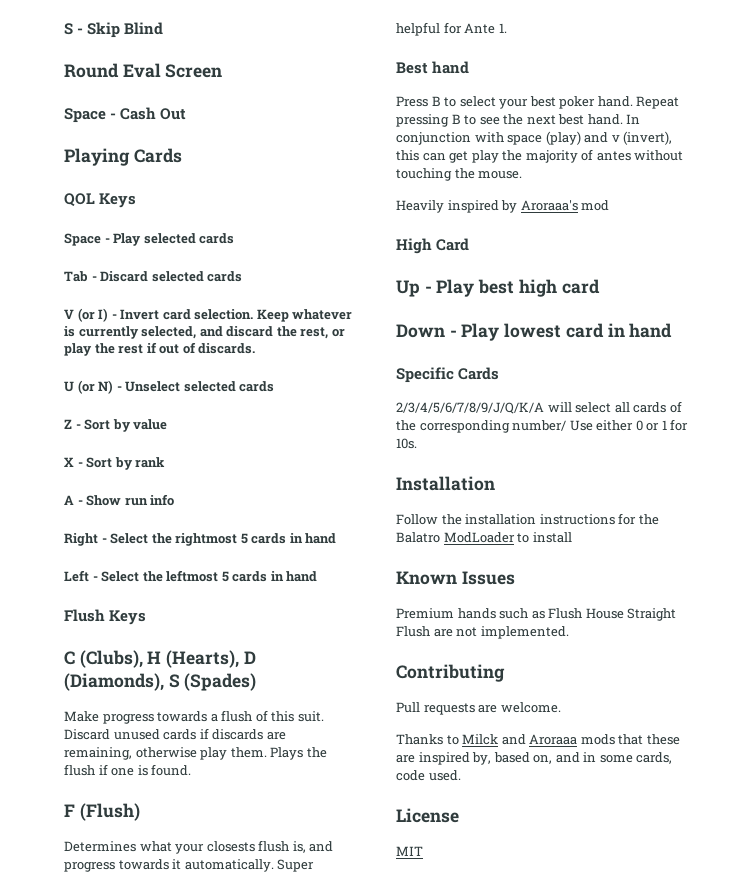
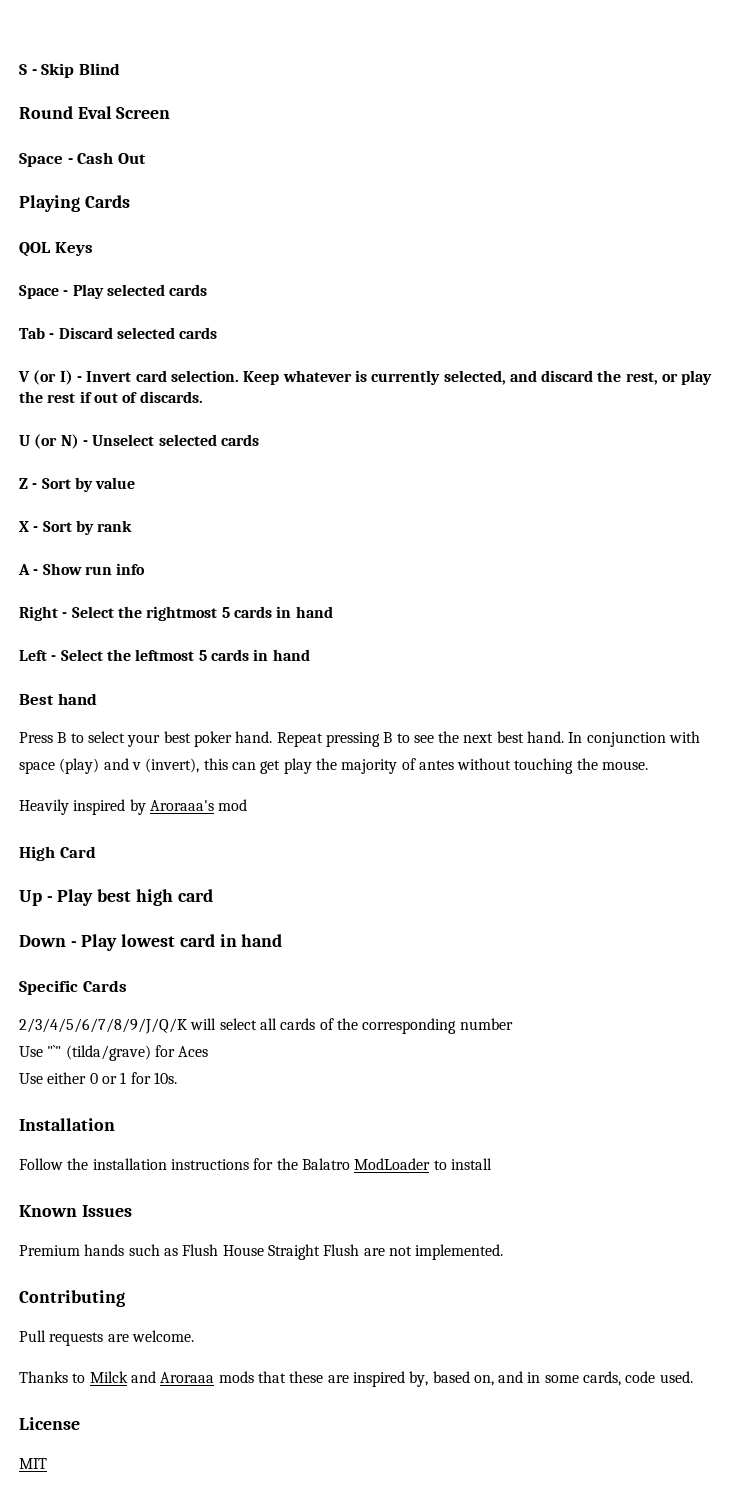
[64,609,147,625] [64,650,256,668] [64,673,257,691] [64,710,324,724] [64,728,286,740] [64,747,327,760] [64,764,192,776] [64,803,140,821] [64,840,334,854] [64,859,315,872] [396,22,507,36] // Flush Keys // C (Clubs), H (Hearts), D (Diamonds), S (Spades) // Make progress towards a flush of this suit. Discard unused cards if discards are remaining, otherwise play them. Plays the flush if one is found. // F (Flush) // Determines what your closests flush is, and progress towards it automatically. Super helpful for Ante 1. -> (310, 655) none
[396,402,544,414] 2/3/4/5/6/7/8/9/J/Q/K/A -> [19,1018,187,1034] 2/3/4/5/6/7/8/9/J/Q/K
[512,420,567,431] number/ -> [459,1018,513,1030] [19,1045,209,1061] number // Use "`" (tilda/grave) for Aces //

